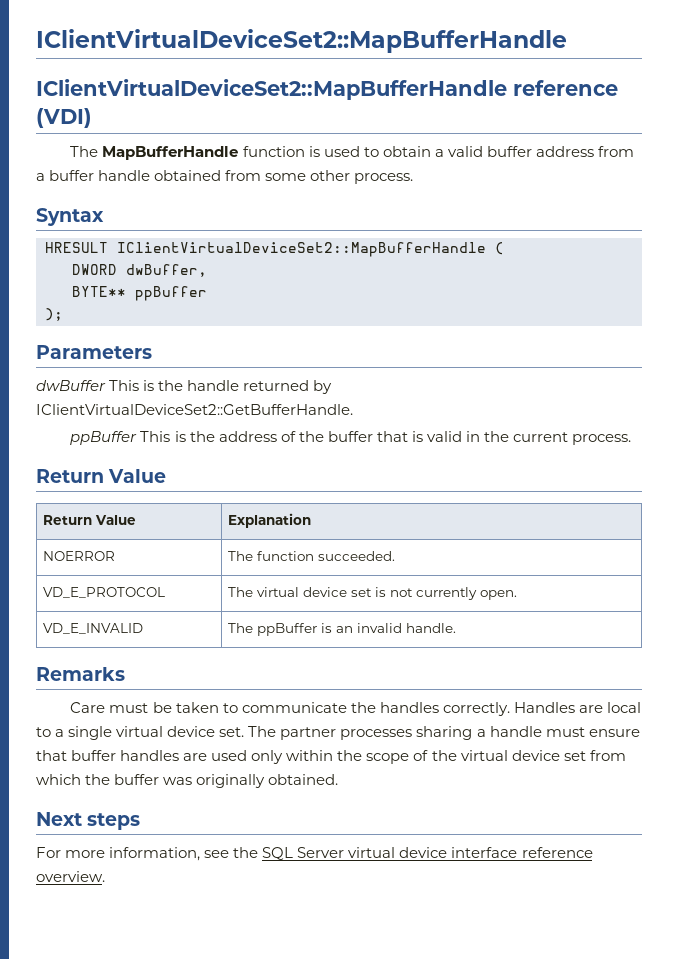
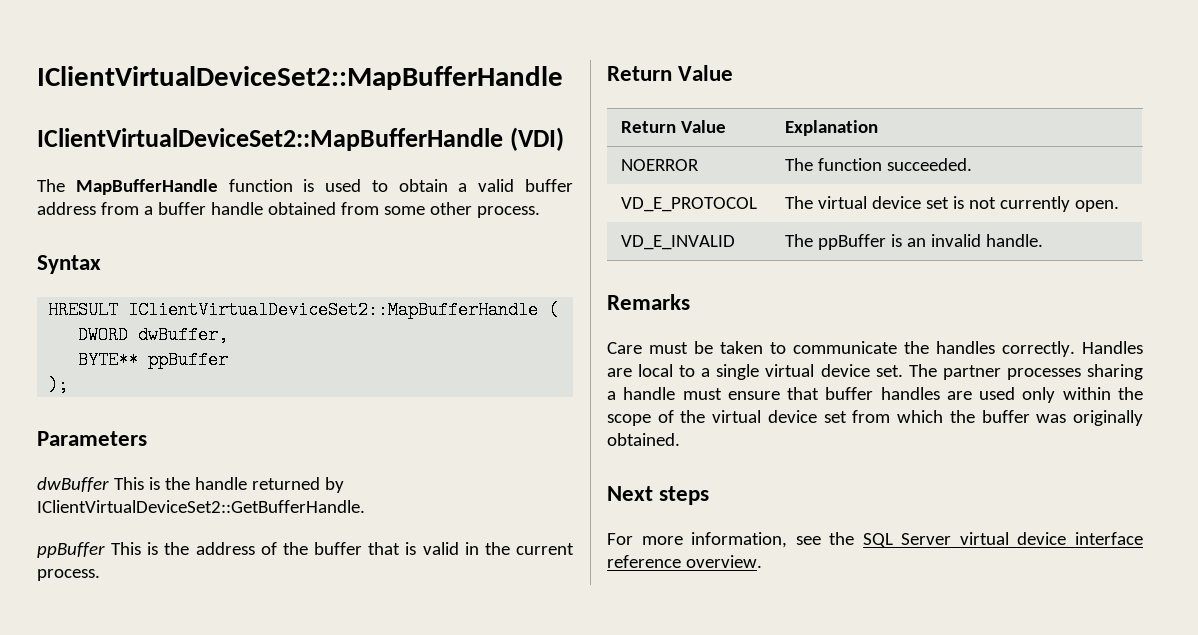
[513,80,618,96] reference -> (503, 139) none

